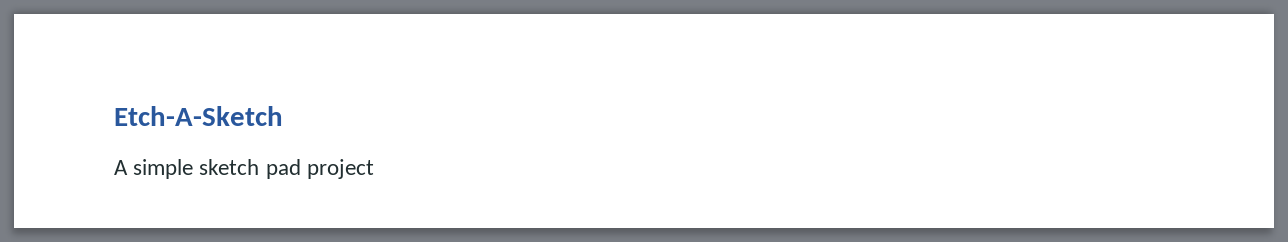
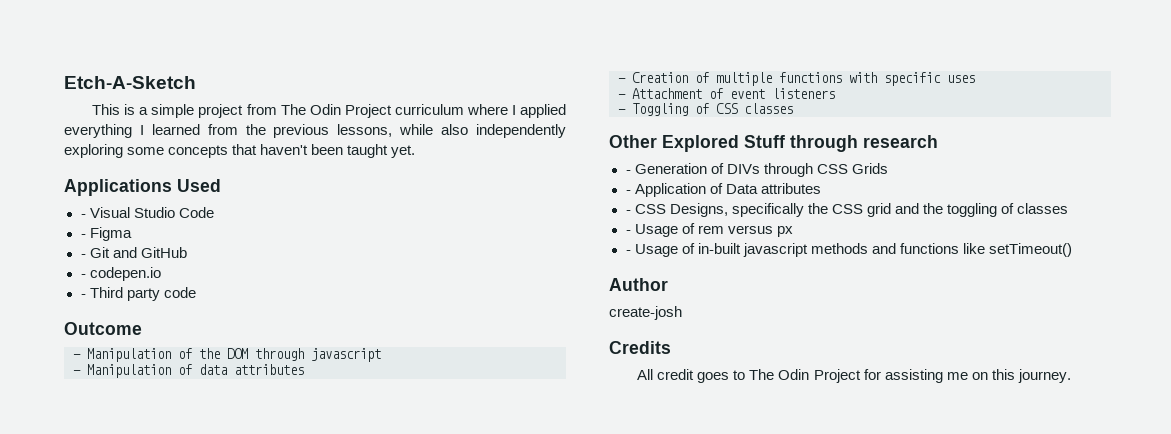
[114,159,374,179] A simple sketch pad project -> [92,104,567,118] [64,124,567,138] [64,144,416,158] [64,179,221,196] [80,207,214,218] [80,227,132,241] [80,247,187,258] [80,267,161,281] [80,287,196,301] [64,322,142,335] [73,348,381,362] [73,364,304,378] [618,72,975,86] [618,88,835,99] [618,103,793,116] [609,135,938,152] [625,163,888,177] [625,183,821,197] [625,203,1069,217] [625,223,793,237] [625,243,1072,257] [609,278,668,291] [609,306,682,320] [609,341,671,354] [637,369,1071,383] This is a simple project from The Odin Project curriculum where I applied everything I learned from the previous lessons, while also independently exploring some concepts that haven't been taught yet. // Applications Used // - Visual Studio Code // - Figma // - Git and GitHub // - codepen.io // - Third party code // Outcome // - Manipulation of the DOM through javascript // - Manipulation of data attributes // - Creation of multiple functions with specific uses // - Attachment of event listeners // - Toggling of CSS classes // Other Explored Stuff through research // - Generation of DIVs through CSS Grids // - Application of Data attributes // - CSS Designs, specifically the CSS grid and the toggling of classes // - Usage of rem versus px // - Usage of in-built javascript methods and functions like setTimeout() // Author // create-josh // Credits // All credit goes to The Odin Project for assisting me on this journey.

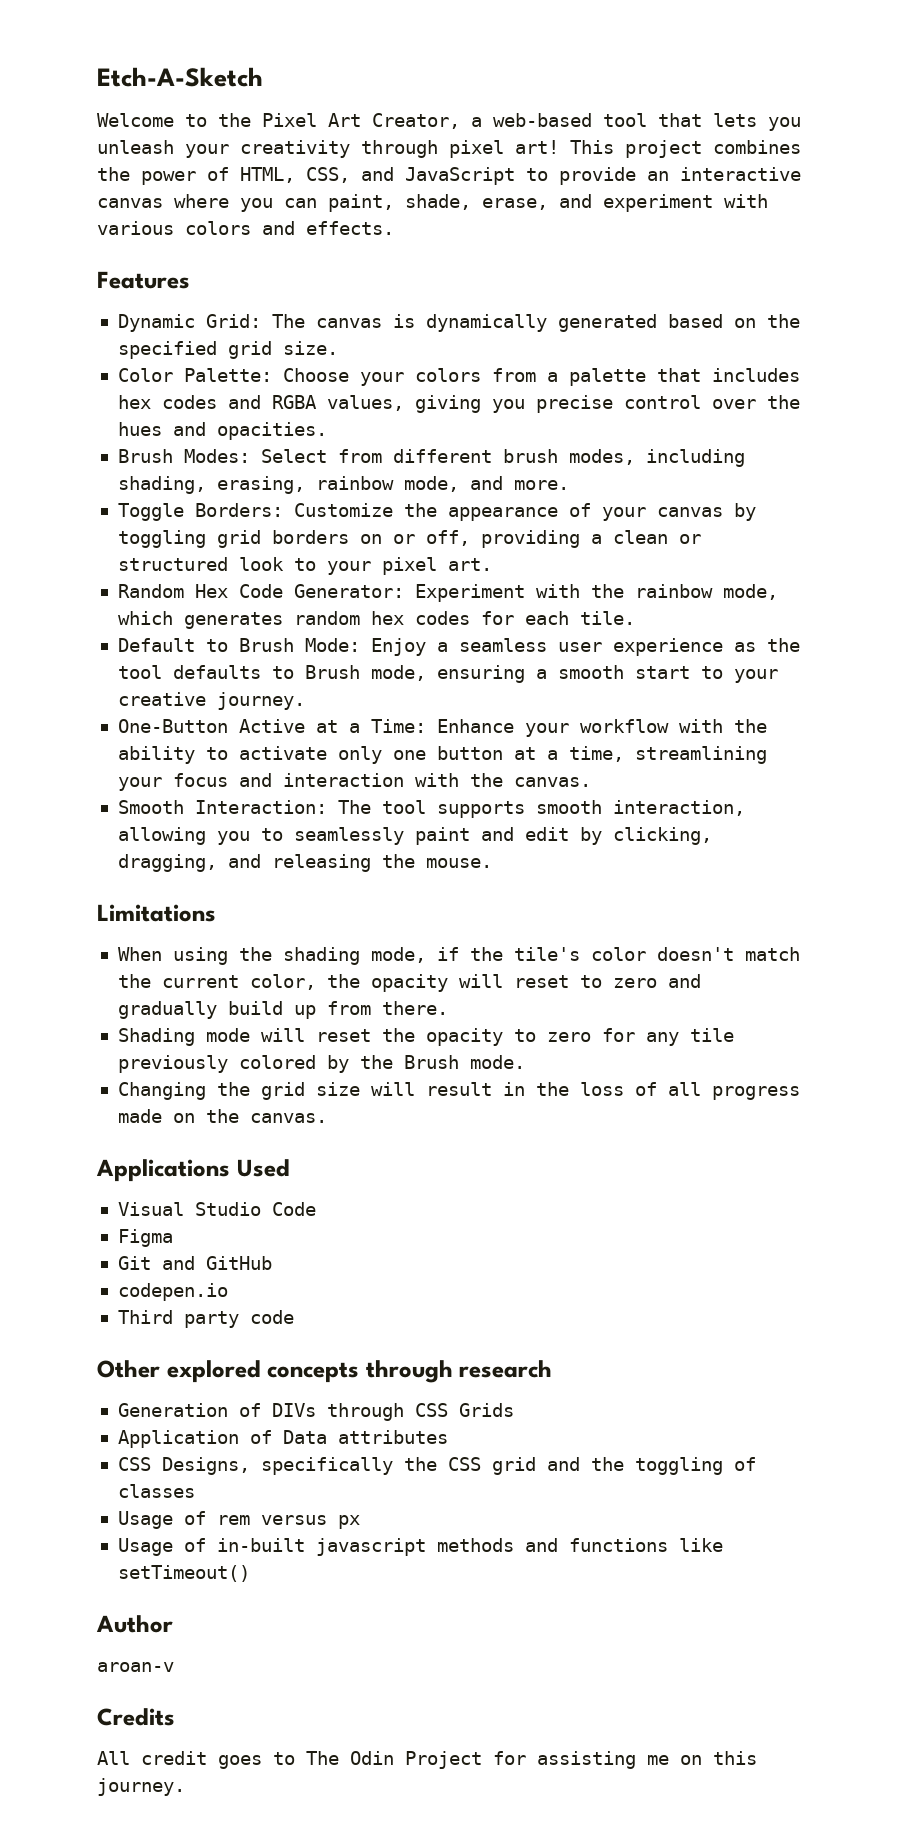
[92,104,567,118] [64,124,567,138] [64,144,416,158] This is a simple project from The Odin Project curriculum where I applied everything I learned from the previous lessons, while also independently exploring some concepts that haven't been taught yet. -> [97,113,801,131] [97,140,801,158] [97,167,801,185] [97,194,768,212] [97,221,394,235] [97,271,190,289] [117,314,800,332] [117,341,338,359] [117,368,800,386] [117,395,800,413] [117,422,327,440] [117,449,745,467] [117,476,569,494] [117,503,756,521] [117,530,701,548] [117,557,492,575] [117,584,778,602] [117,611,635,629] [117,638,800,656] [117,665,778,683] [117,692,305,710] [117,719,767,737] [117,746,767,764] [117,773,591,791] [117,800,745,818] [117,827,712,845] [117,854,492,872] [97,904,216,922] [117,947,800,965] [117,974,701,992] [117,1001,448,1019] [117,1028,734,1046] [117,1055,525,1073] [117,1082,800,1100] [117,1109,327,1123] Welcome to the Pixel Art Creator, a web-based tool that lets you unleash your creativity through pixel art! This project combines the power of HTML, CSS, and JavaScript to provide an interactive canvas where you can paint, shade, erase, and experiment with various colors and effects. // Features // Dynamic Grid: The canvas is dynamically generated based on the specified grid size. // Color Palette: Choose your colors from a palette that includes hex codes and RGBA values, giving you precise control over the hues and opacities. // Brush Modes: Select from different brush modes, including shading, erasing, rainbow mode, and more. // Toggle Borders: Customize the appearance of your canvas by toggling grid borders on or off, providing a clean or structured look to your pixel art. // Random Hex Code Generator: Experiment with the rainbow mode, which generates random hex codes for each tile. // Default to Brush Mode: Enjoy a seamless user experience as the tool defaults to Brush mode, ensuring a smooth start to your creative journey. // One-Button Active at a Time: Enhance your workflow with the ability to activate only one button at a time, streamlining your focus and interaction with the canvas. // Smooth Interaction: The tool supports smooth interaction, allowing you to seamlessly paint and edit by clicking, dragging, and releasing the mouse. // Limitations // When using the shading mode, if the tile's color doesn't match the current color, the opacity will reset to zero and gradually build up from there. // Shading mode will reset the opacity to zero for any tile previously colored by the Brush mode. // Changing the grid size will result in the loss of all progress made on the canvas.
[80,214,86,218] - -> (290, 1168) none
[80,234,86,238] - -> (316, 1209) none
[80,254,86,258] - -> (173, 1238) none
[80,274,86,278] - -> (272, 1263) none
[80,294,86,298] - -> (228, 1292) none
[64,322,142,335] [73,348,381,362] [73,364,304,378] [618,72,975,86] [618,88,835,99] [618,103,793,116] // Outcome // - Manipulation of the DOM through javascript // - Manipulation of data attributes // - Creation of multiple functions with specific uses // - Attachment of event listeners // - Toggling of CSS classes -> (294, 1317) none
[662,135,785,152] Explored Stuff -> [166,1360,360,1383] explored concepts
[625,170,631,174] - -> (553, 1369) none
[625,190,631,194] - -> (514, 1410) none
[625,210,631,214] - -> (448, 1437) none
[625,230,631,234] - -> (195, 1491) none
[625,250,631,254] - -> (360, 1522) none
[609,306,682,320] create-josh -> [97,1662,174,1672] aroan-v

